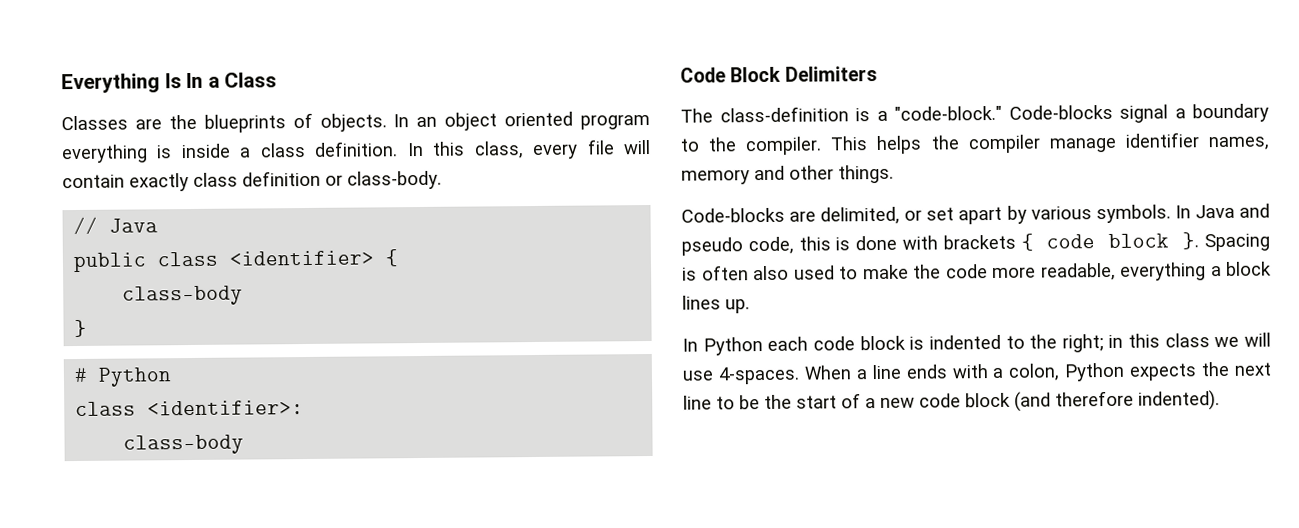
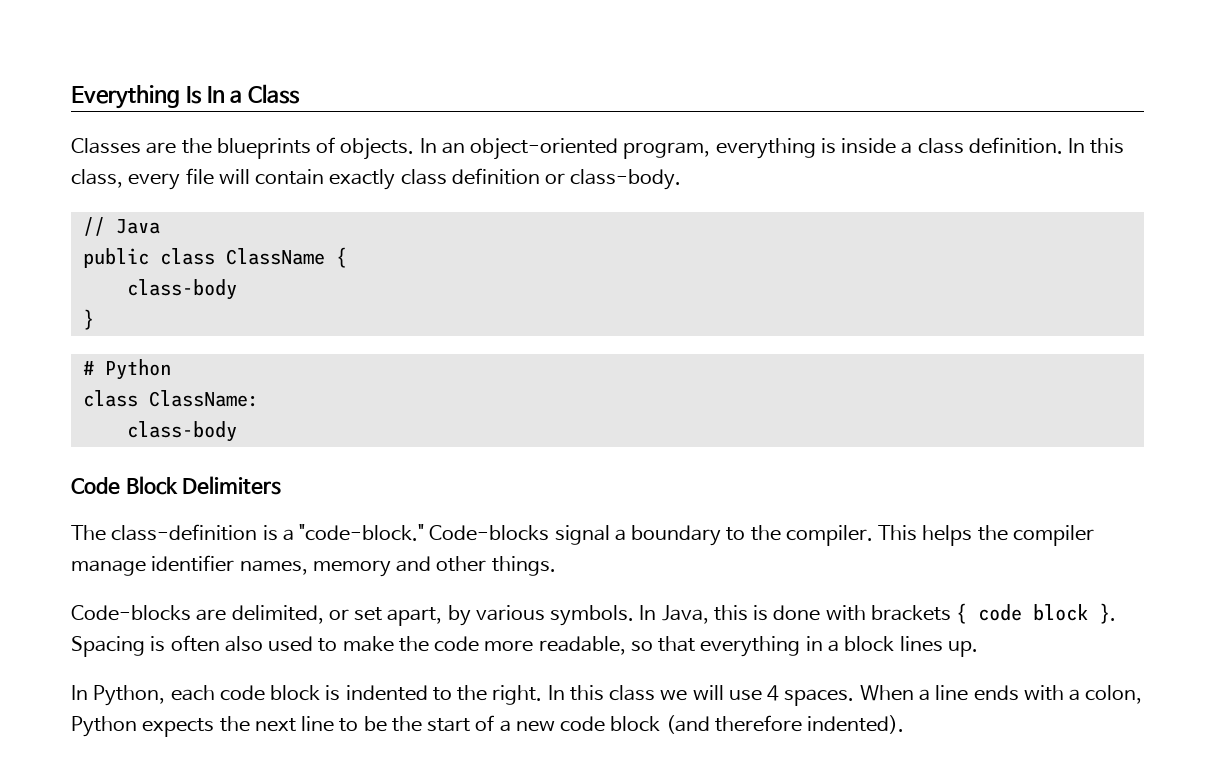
[444,111,650,131] object oriented program -> [470,138,711,160] object-oriented program,
[229,250,375,266] <identifier> -> [225,248,325,265] ClassName
[147,400,305,416] <identifier>: -> [148,390,259,407] ClassName:
[958,206,1003,225] apart -> [387,607,443,626] apart,
[1194,203,1270,219] [681,236,794,256] Java and pseudo code, -> [661,605,709,624] Java,
[1120,262,1206,281] everything -> [630,636,823,657] so that everything in
[702,337,763,356] Python -> [93,685,166,706] Python,
[1061,334,1124,353] right; in -> [492,685,565,705] right. In
[717,366,800,385] 4-spaces. -> [767,685,855,706] 4 spaces.

